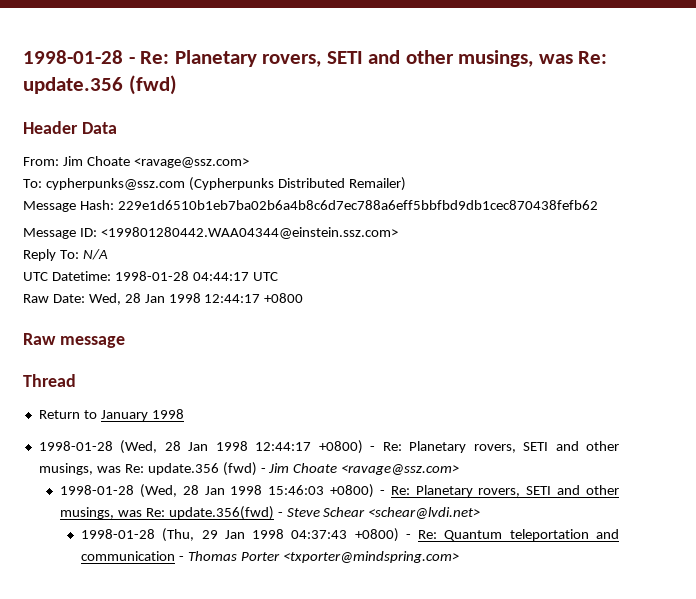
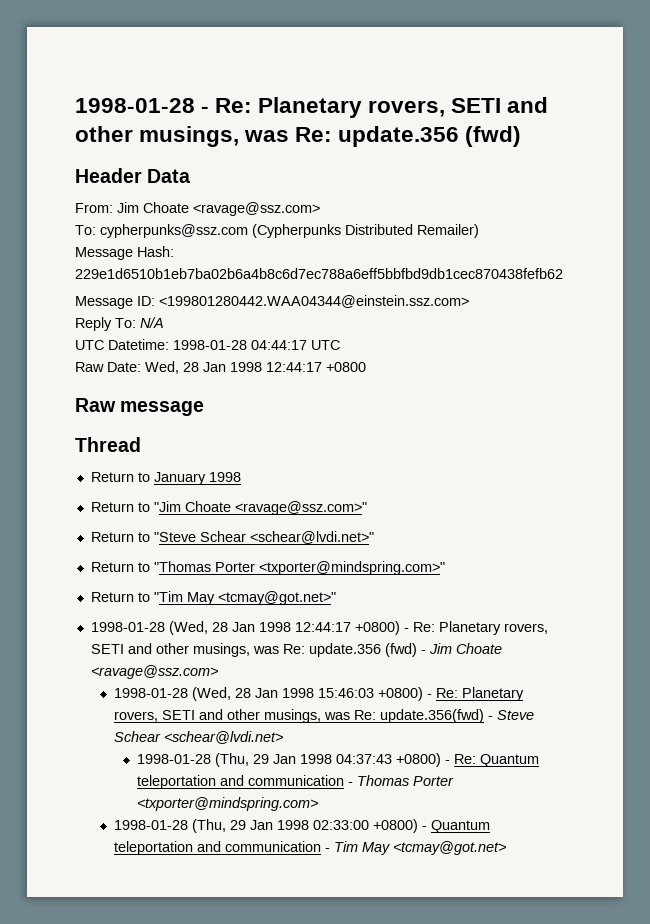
(184, 414) none -> [90,501,367,515] [90,531,374,544] [90,561,445,575] [90,591,336,605] // Return to "Jim Choate <ravage@ssz.com>" // Return to "Steve Schear <schear@lvdi.net>" // Return to "Thomas Porter <txporter@mindspring.com>" // Return to "Tim May <tcmay@got.net>"
(459, 557) none -> [113,819,490,833] [113,841,506,855] // 1998-01-28 (Thu, 29 Jan 1998 02:33:00 +0800) - Quantum teleportation and communication - Tim May <tcmay@got.net>

